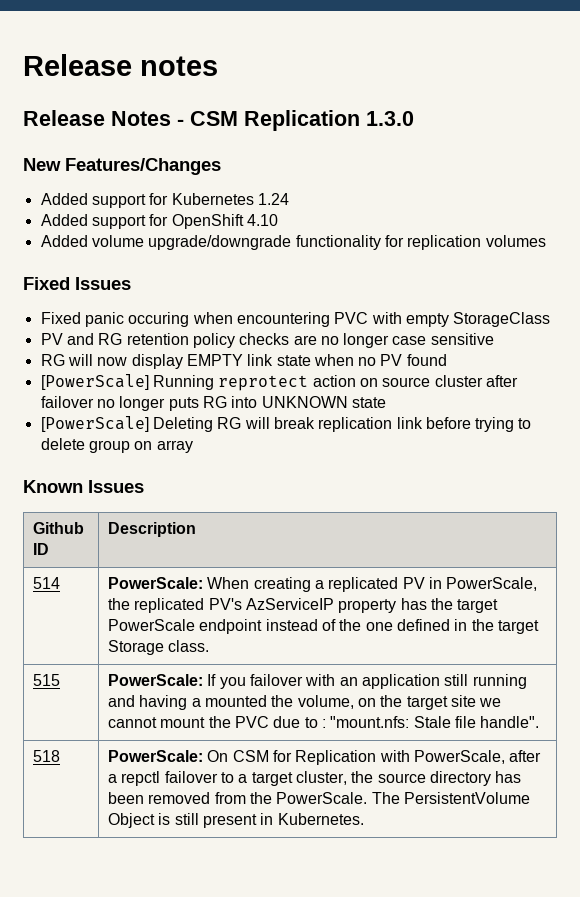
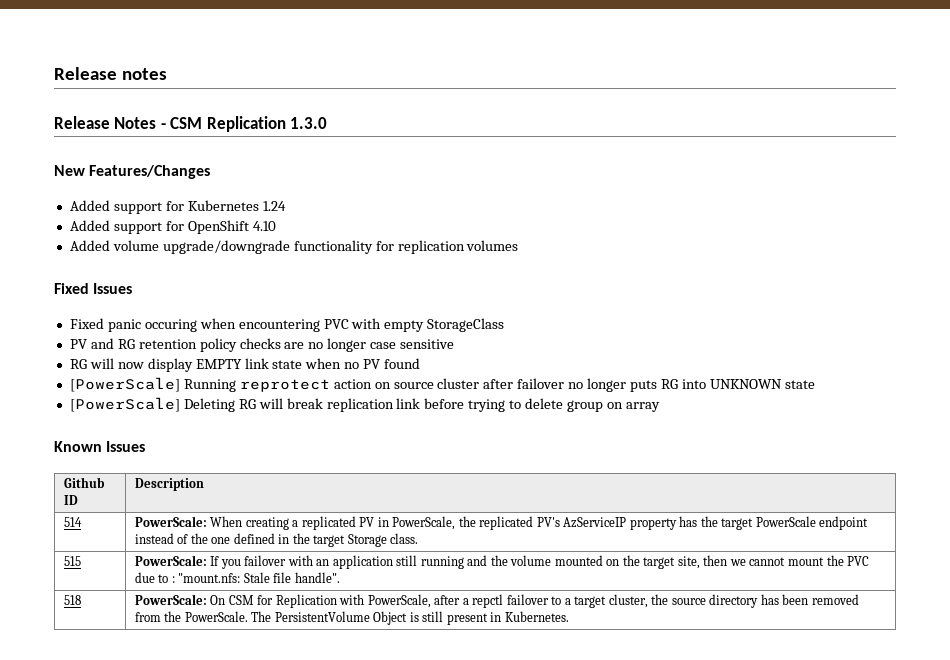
[139,695,354,710] having a mounted the volume, -> [490,555,603,566] the volume mounted
[450,695,476,707] site -> [677,555,728,569] site, then

